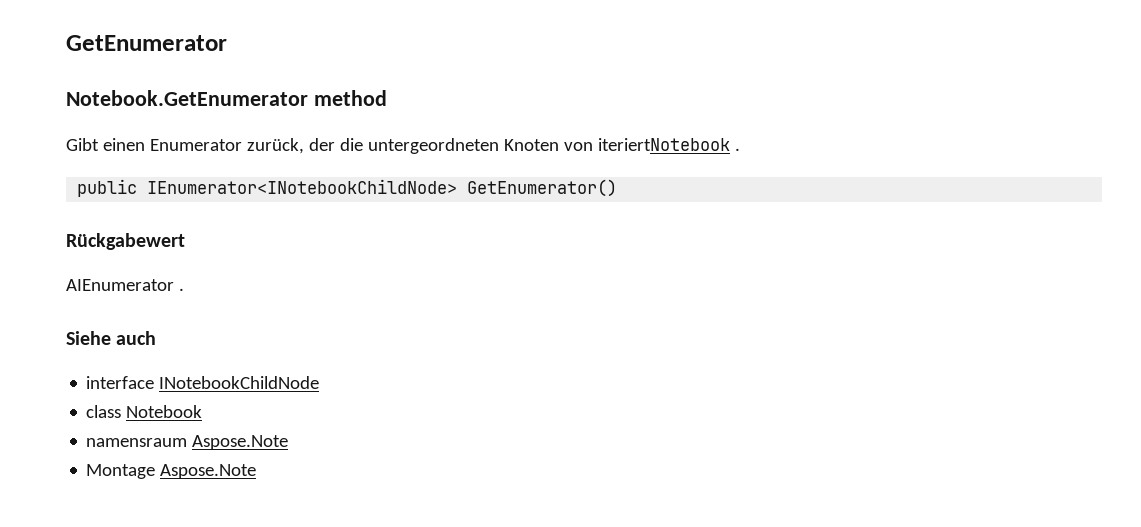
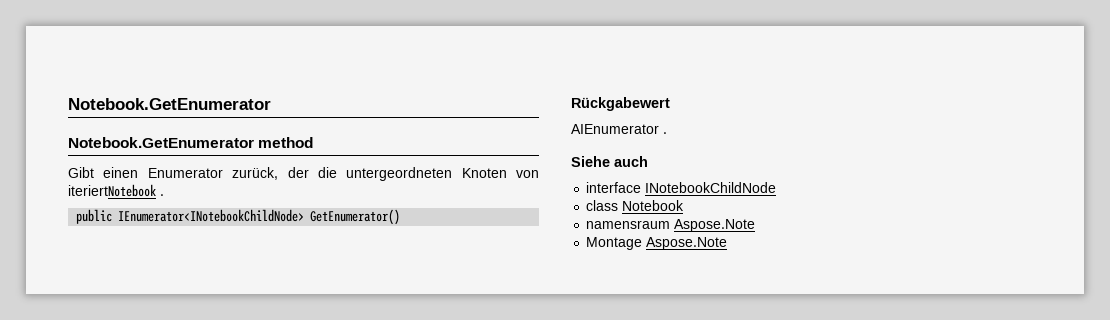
[66,35,227,51] GetEnumerator -> [68,98,271,110] Notebook.GetEnumerator

